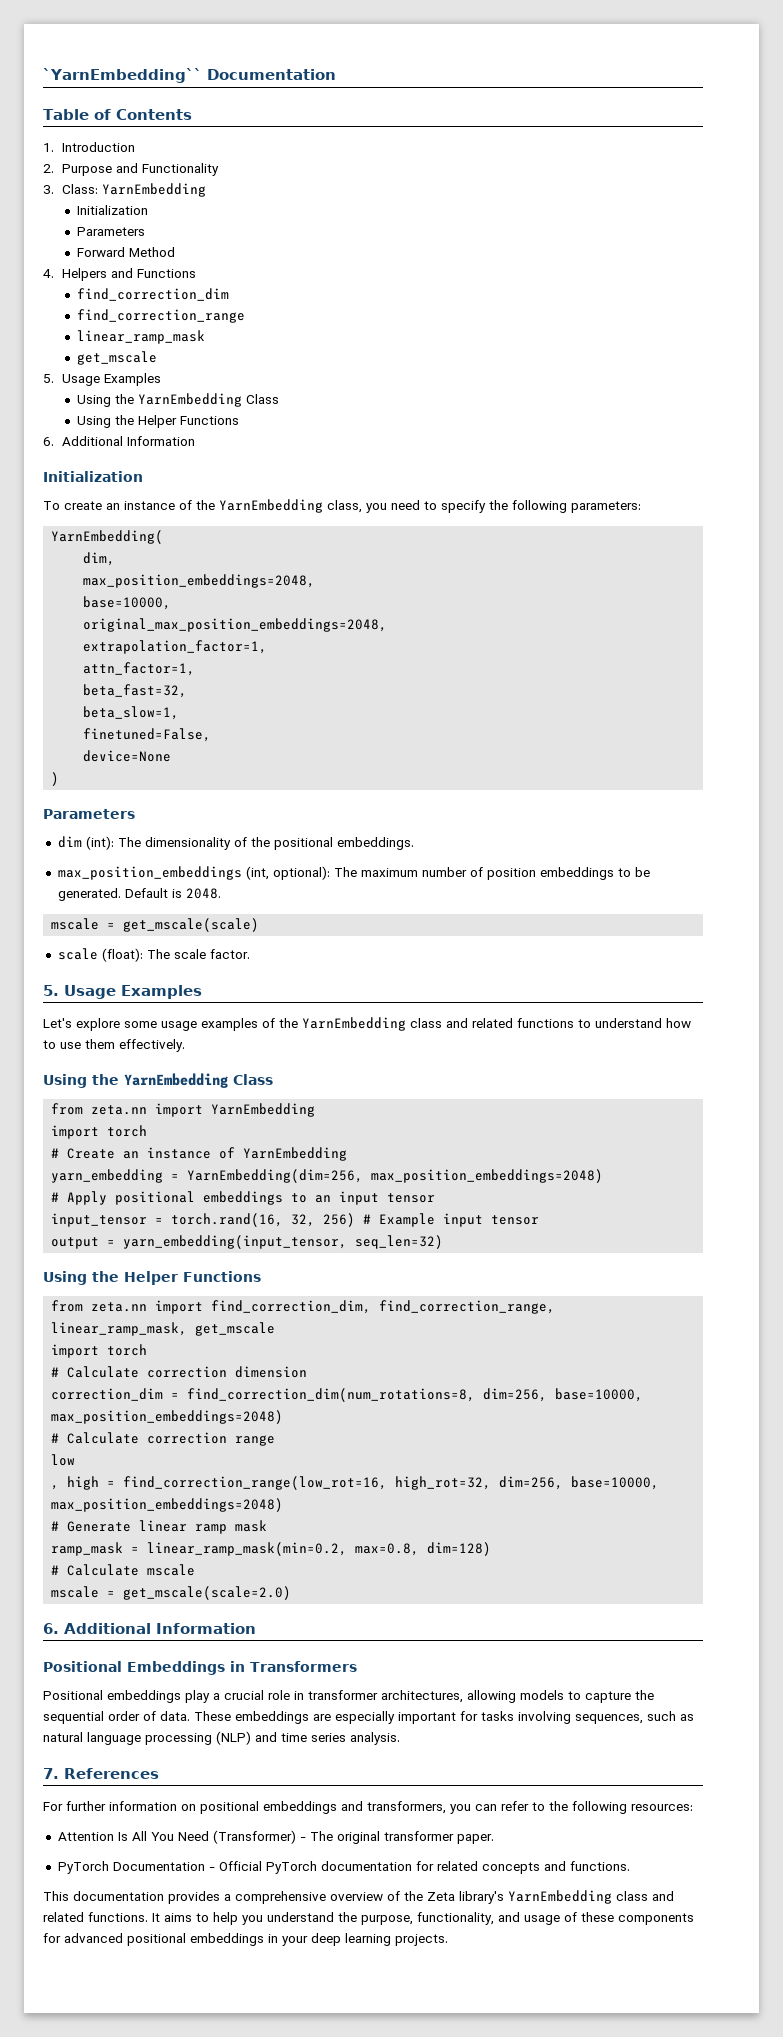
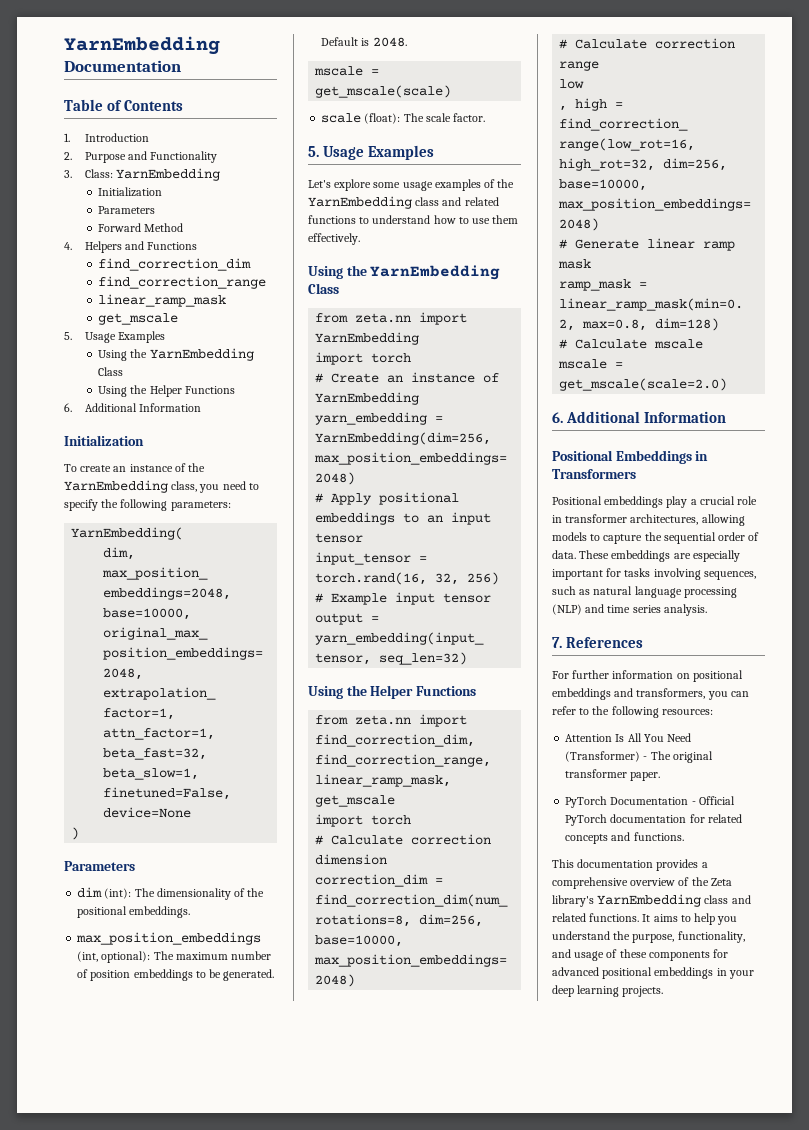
[43,68,202,83] `YarnEmbedding`` -> [64,36,220,55] YarnEmbedding

